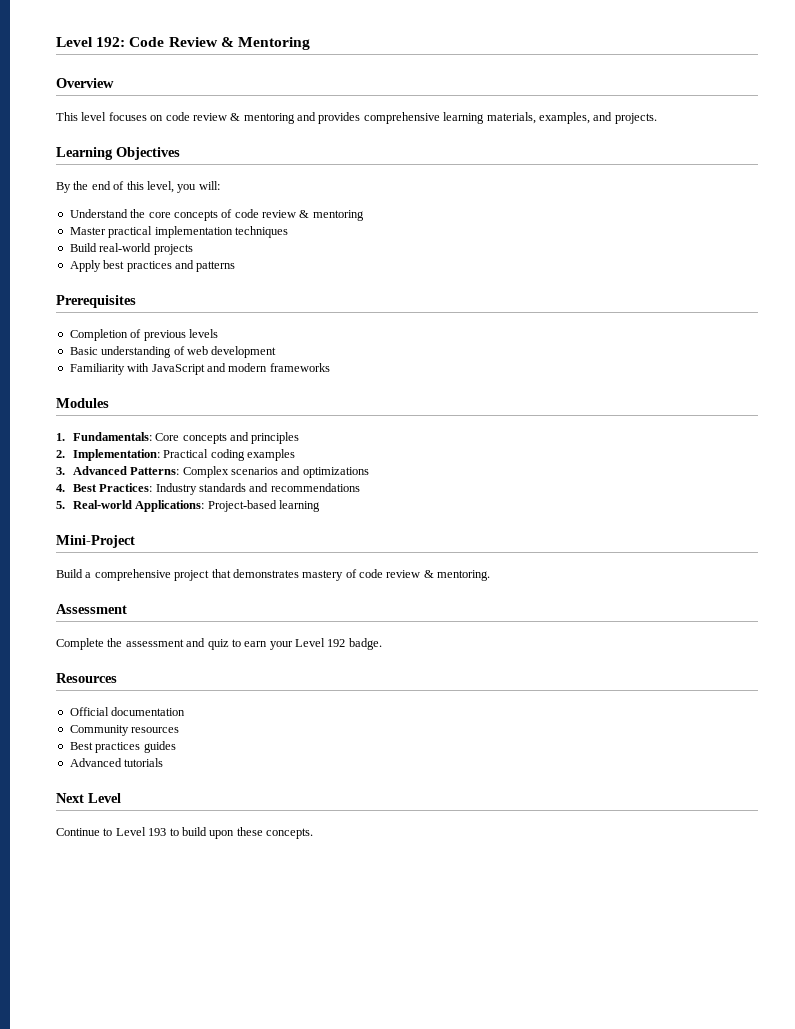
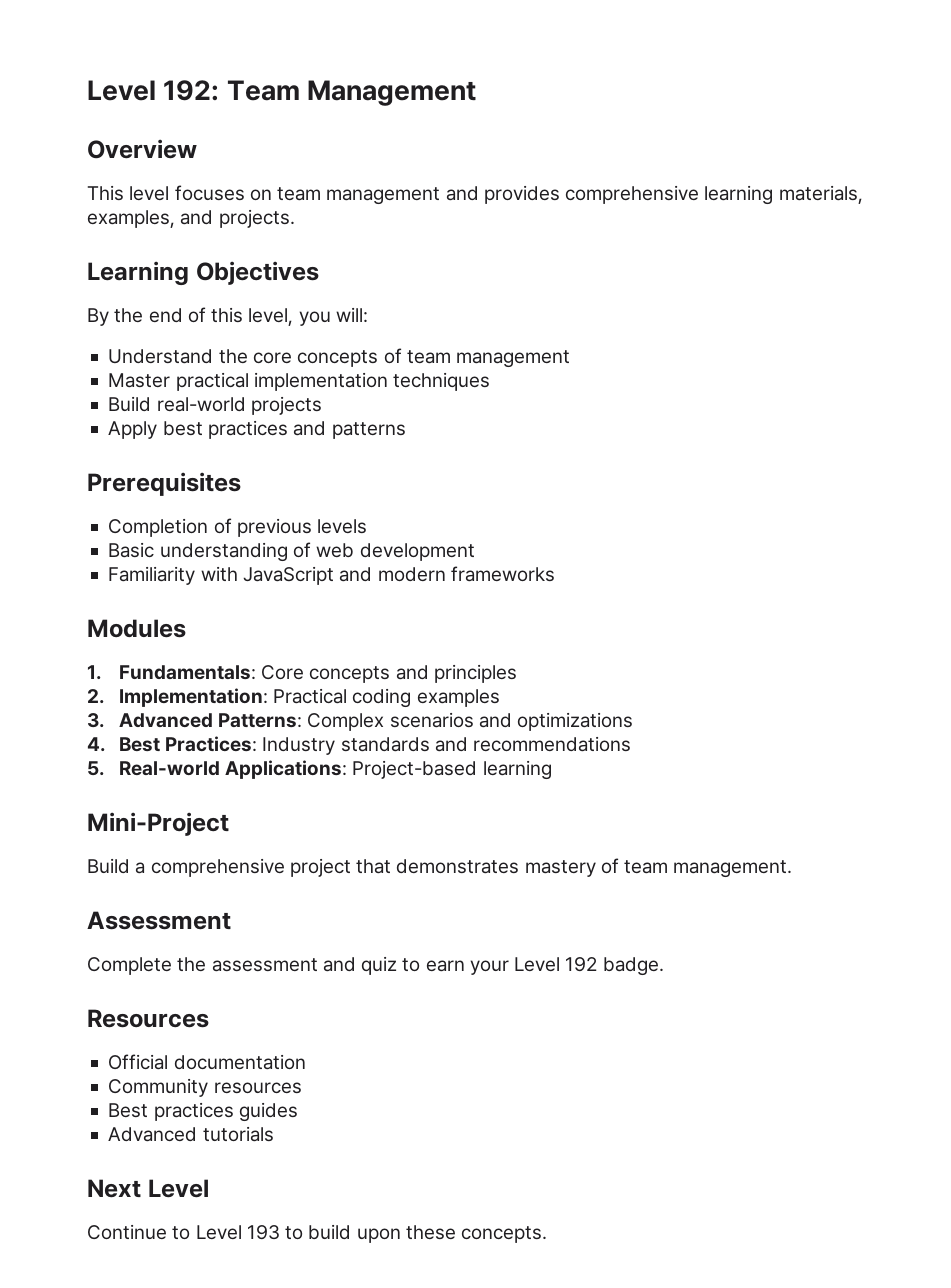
[129,37,310,50] Code Review & Mentoring -> [226,80,477,106] Team Management
[165,112,295,124] code review & mentoring -> [277,187,441,205] team management
[234,209,364,221] code review & mentoring -> [406,350,571,368] team management
[359,569,491,581] code review & mentoring. -> [624,860,793,878] team management.

